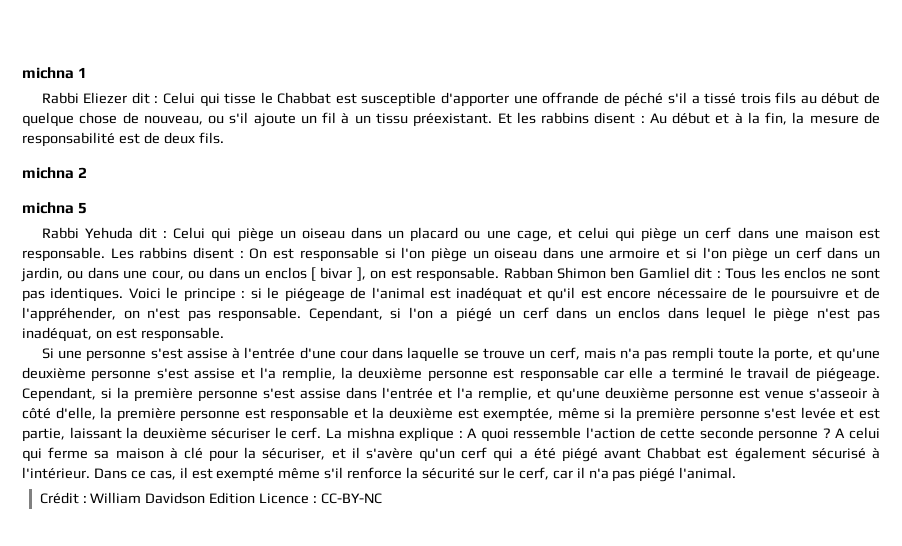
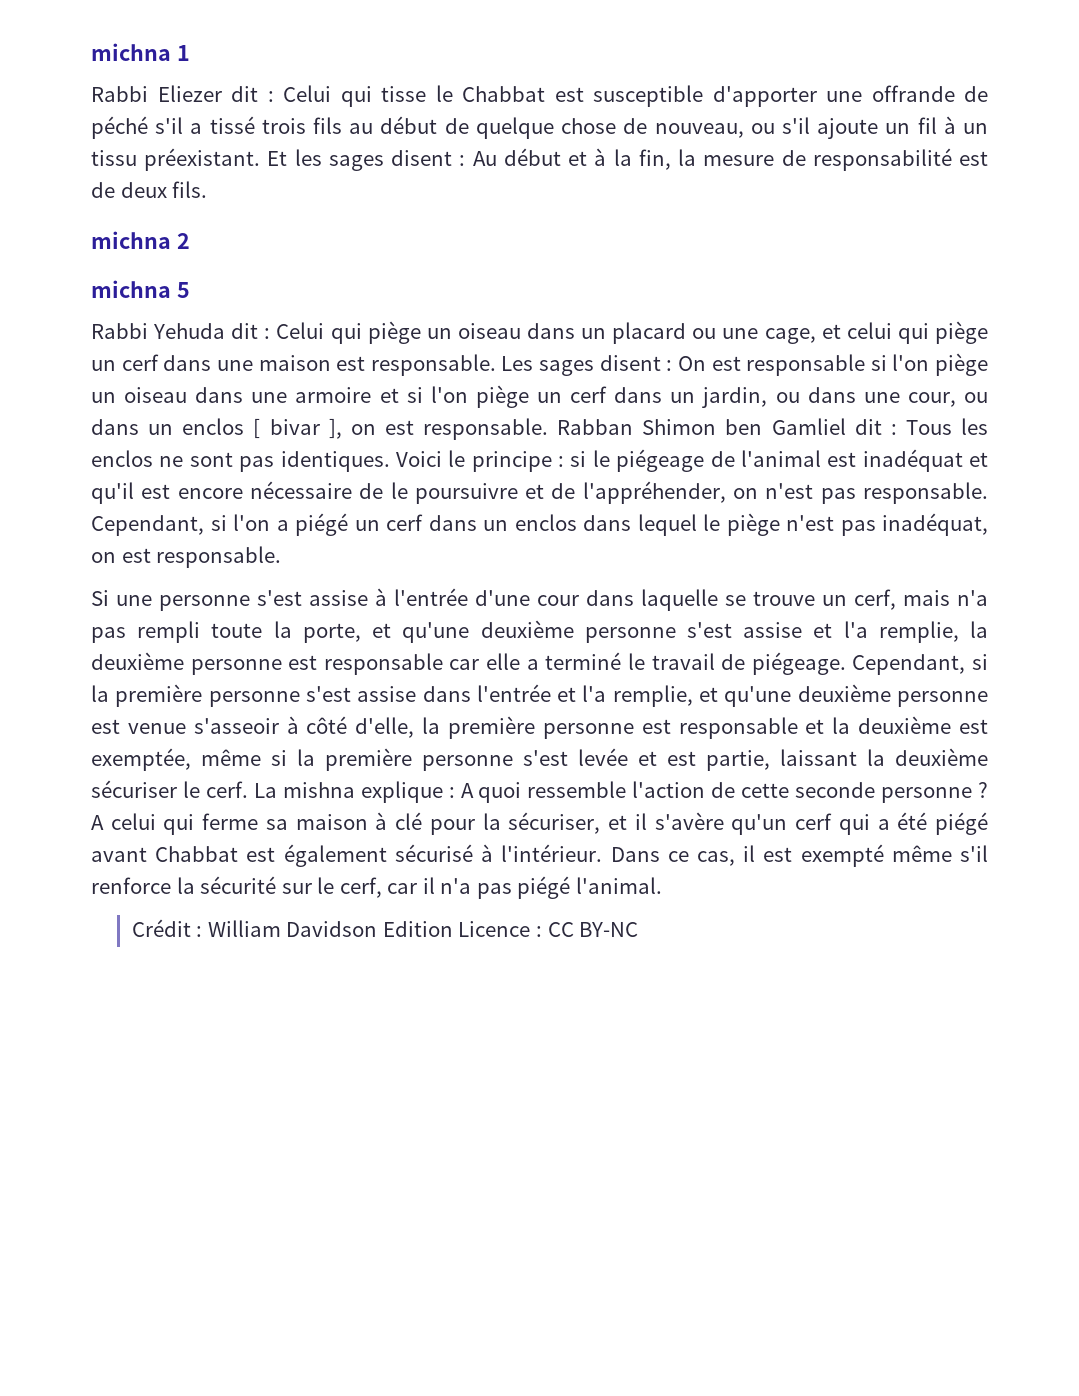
[541,112,590,124] rabbins -> [328,155,384,171] sages
[139,247,188,259] rabbins -> [539,360,594,376] sages
[321,493,383,504] CC-BY-NC -> [547,922,639,937] CC BY-NC

